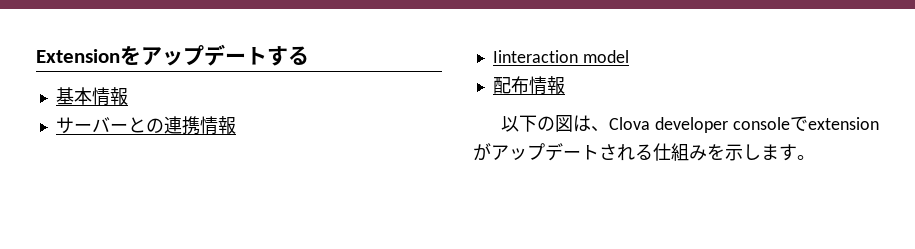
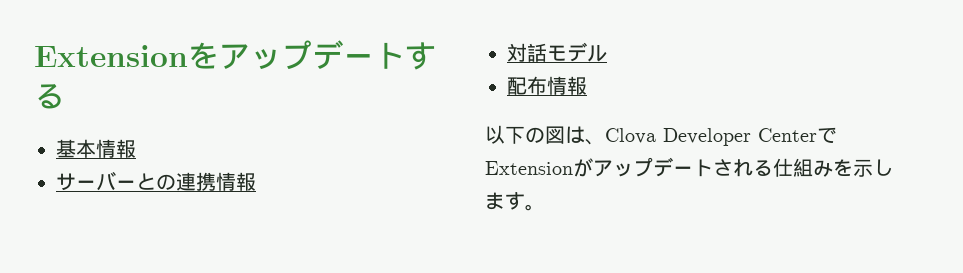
[492,50,629,63] Iinteraction model -> [507,42,607,62] 対話モデル
[654,116,879,133] developer consoleでextension -> [663,127,837,146] [485,161,573,175] Developer CenterでExtension

